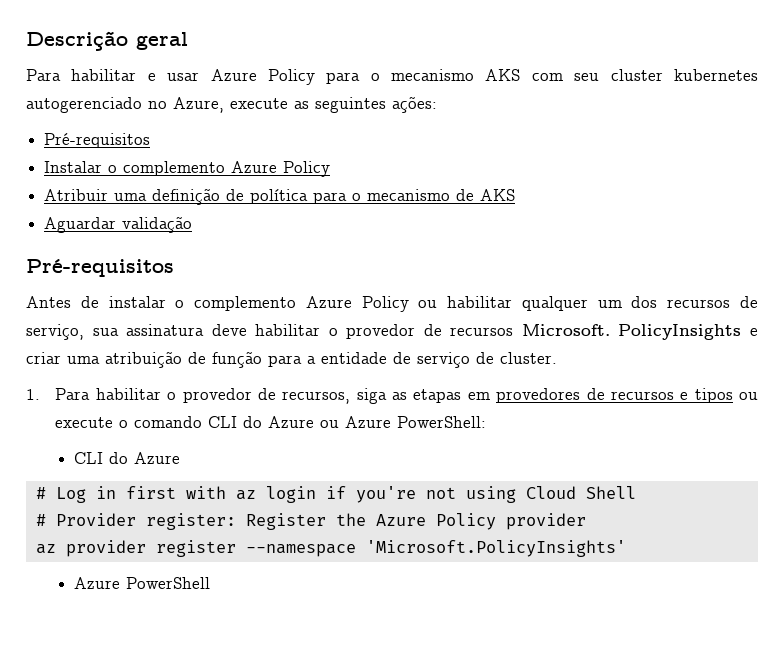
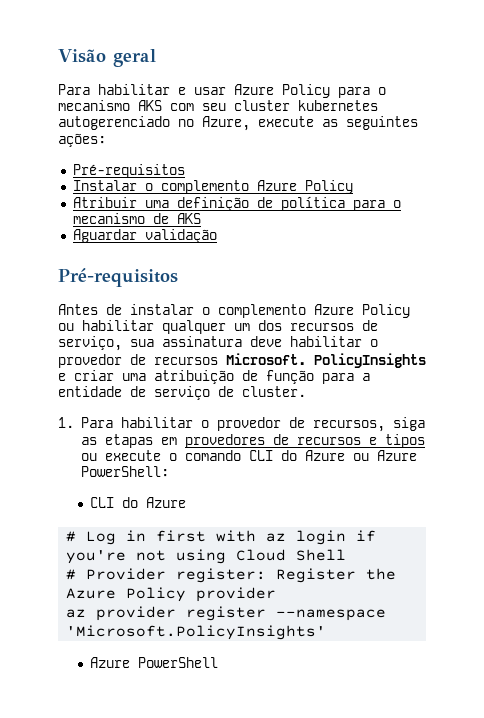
[26,31,128,51] Descrição -> [58,49,106,63] Visão

